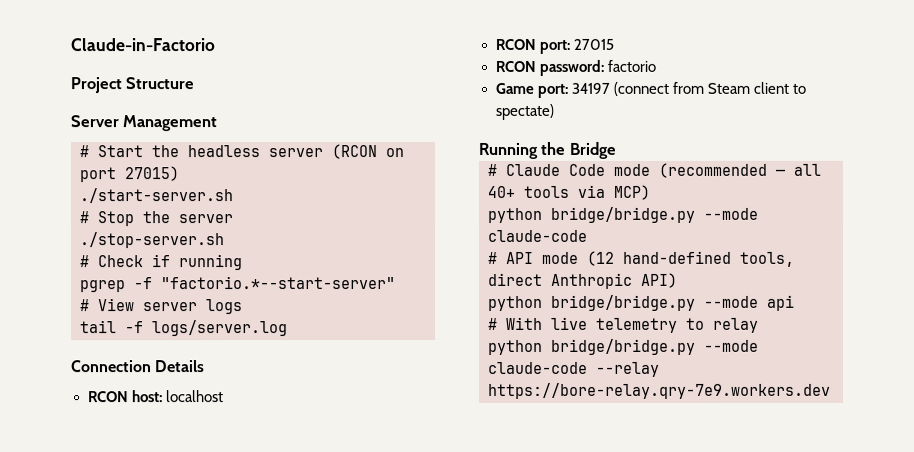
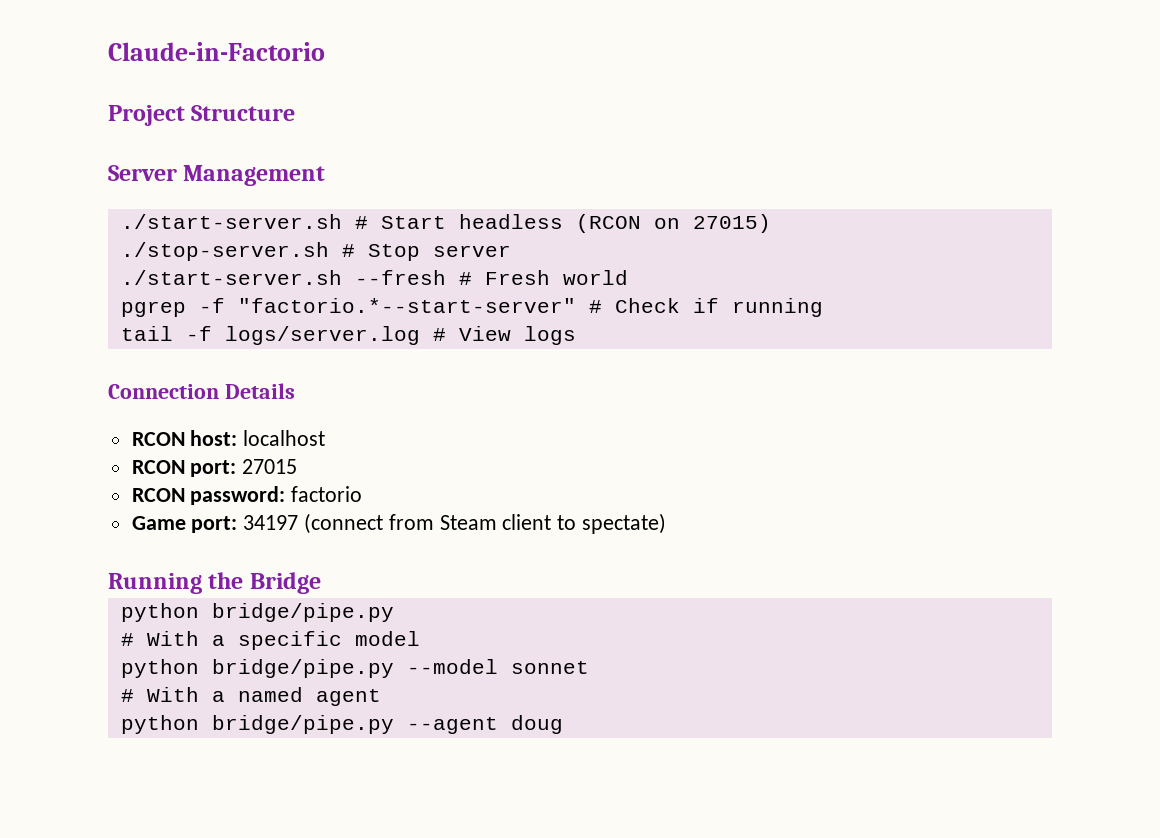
(218, 123) none -> [120,214,342,229] ./start-server.sh
[151,145,323,158] the headless server -> [458,214,563,229] headless
[79,167,116,183] port -> (680, 223) none
[79,188,233,204] ./start-server.sh // -> [120,242,329,261] ./stop-server.sh
[142,211,170,224] the -> (420, 252) none
[80,232,225,249] [80,254,243,271] [80,276,396,293] [80,298,243,315] ./stop-server.sh // # Check if running // pgrep -f "factorio.*--start-server" // # View server logs -> [120,270,628,285] [120,298,823,317] ./start-server.sh --fresh # Fresh world // pgrep -f "factorio.*--start-server" # Check if running
(288, 328) none -> [432,326,576,345] # View logs
[487,162,821,178] [487,184,650,200] [487,206,758,223] [488,229,588,242] [488,250,795,267] [488,272,678,289] [488,294,795,311] [488,316,759,333] [488,338,759,355] [488,361,660,377] [488,382,831,399] # Claude Code mode (recommended — all 40+ tools via MCP) // python bridge/bridge.py --mode claude-code // # API mode (12 hand-defined tools, direct Anthropic API) // python bridge/bridge.py --mode api // # With live telemetry to relay // python bridge/bridge.py --mode claude-code --relay https://bore-relay.qry-7e9.workers.dev -> [120,603,394,622] [120,631,420,650] [120,659,589,678] [120,687,381,706] [120,715,563,734] python bridge/pipe.py // # With a specific model // python bridge/pipe.py --model sonnet // # With a named agent // python bridge/pipe.py --agent doug

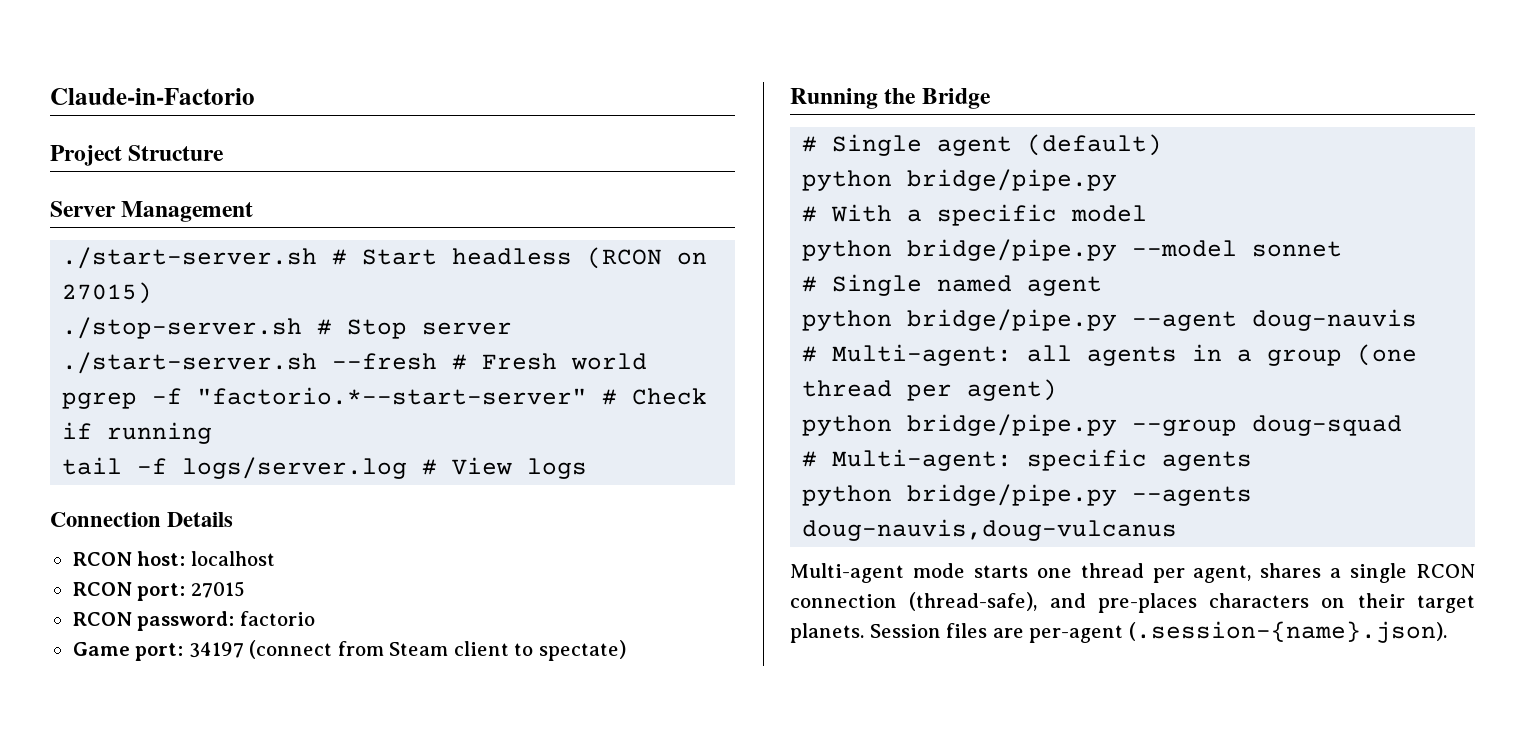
(321, 583) none -> [802,134,1163,156] // # Single agent (default)
[146,687,225,702] With a -> [832,274,923,296] Single
[510,715,563,734] doug -> [1252,309,1418,331] [802,344,1418,366] [802,379,1058,401] [802,414,1403,436] [802,449,1253,471] [802,484,1253,506] [802,519,1178,541] [790,563,1475,583] [790,592,1475,613] [790,621,1447,643] doug-nauvis // # Multi-agent: all agents in a group (one thread per agent) // python bridge/pipe.py --group doug-squad // # Multi-agent: specific agents // python bridge/pipe.py --agents doug-nauvis,doug-vulcanus // Multi-agent mode starts one thread per agent, shares a single RCON connection (thread-safe), and pre-places characters on their target planets. Session files are per-agent (.session-{name}.json).

